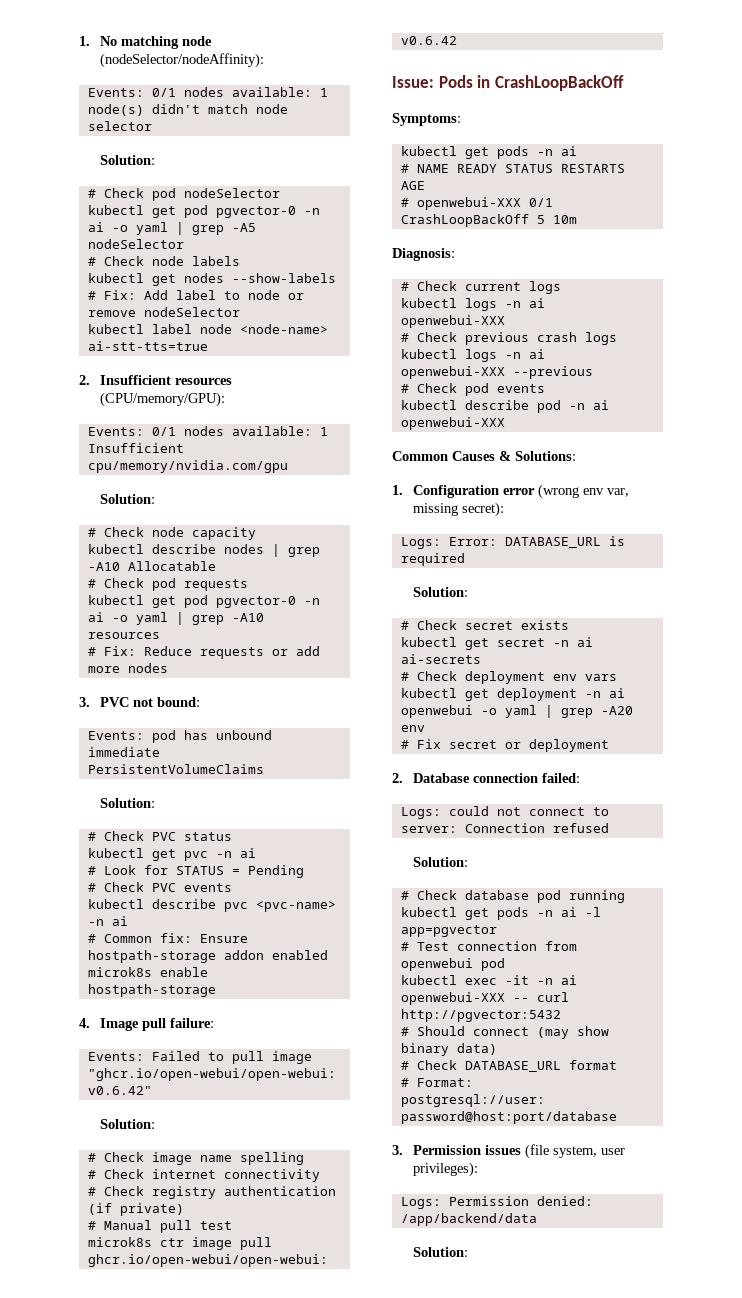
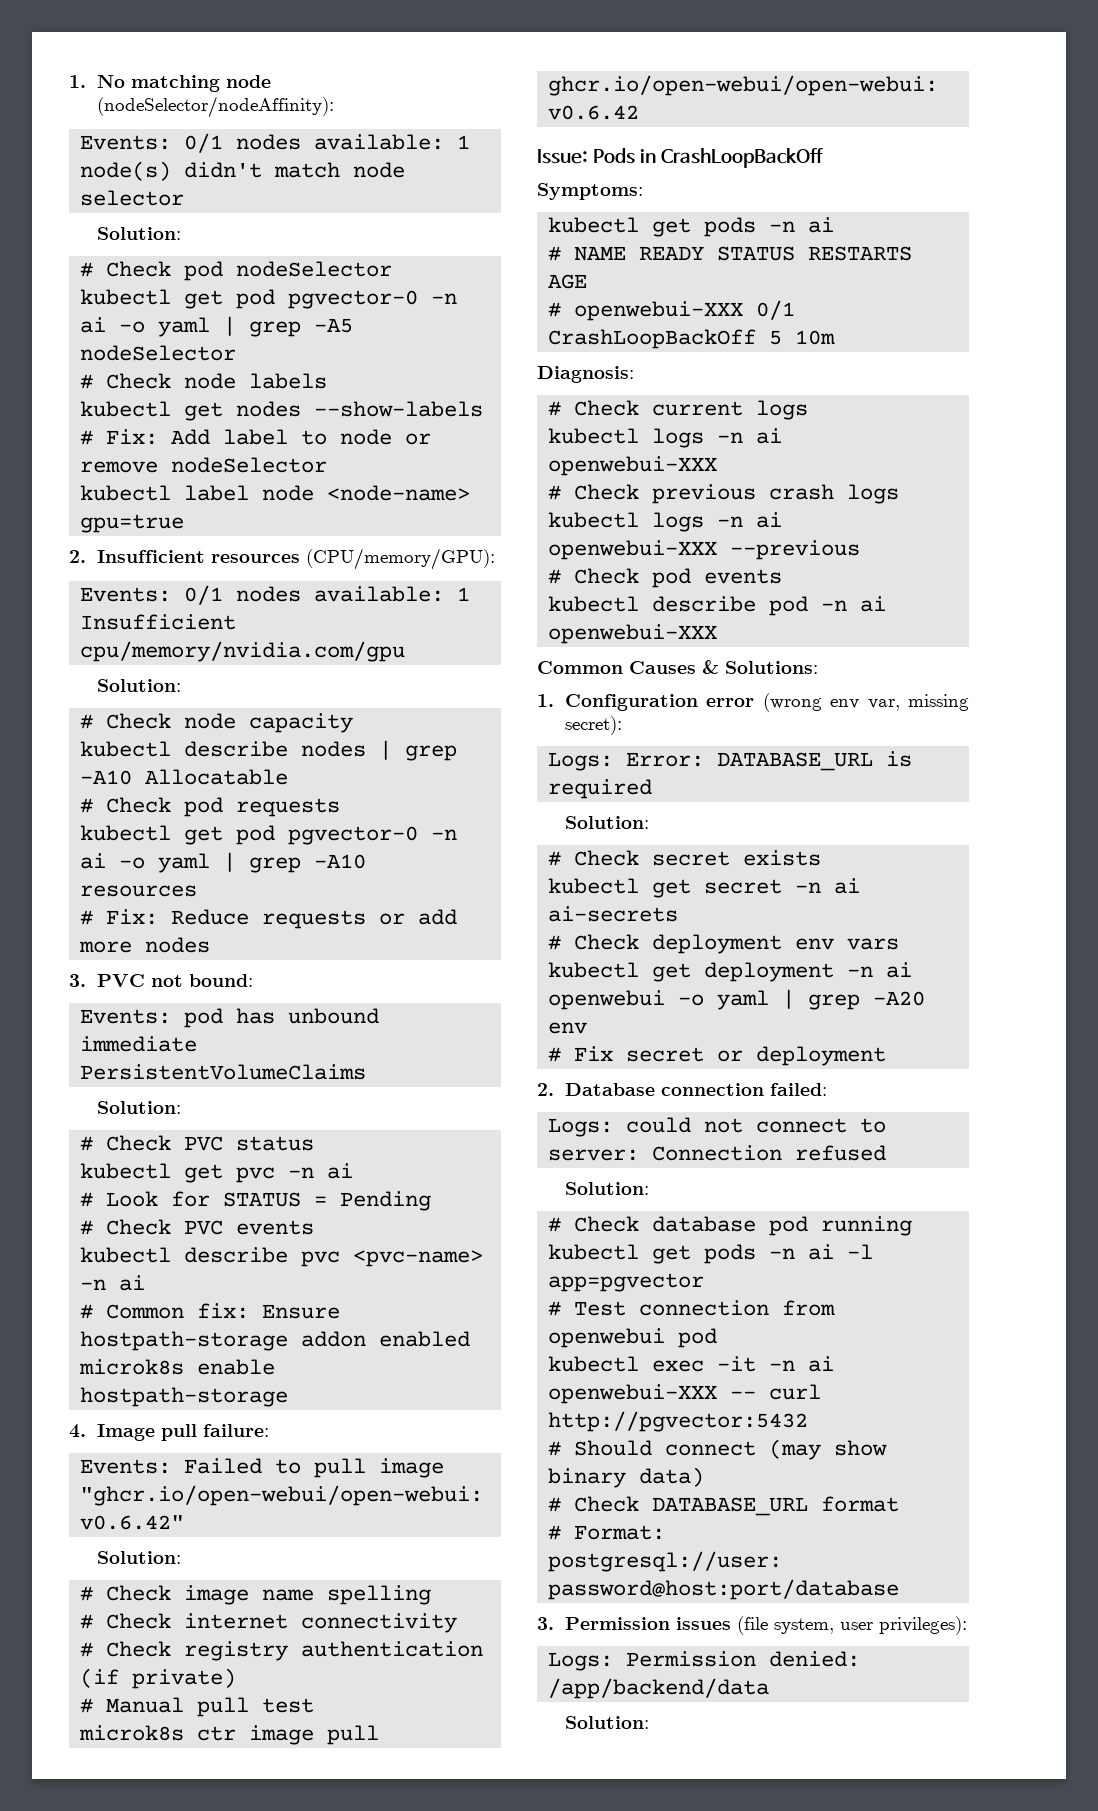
[87,341,208,351] ai-stt-tts=true -> [80,514,185,533] gpu=true

